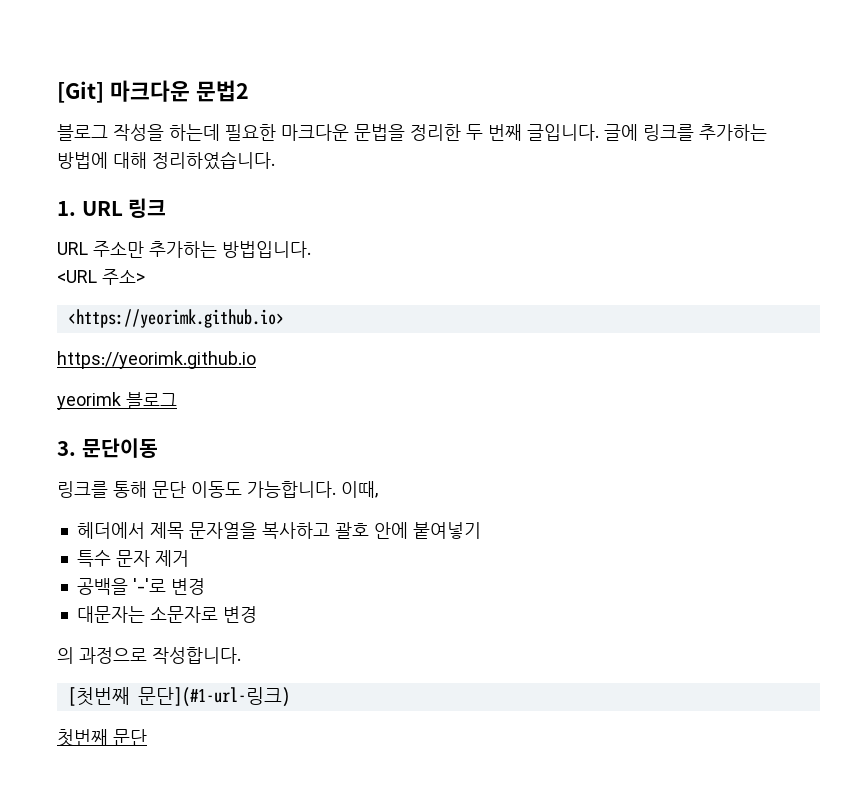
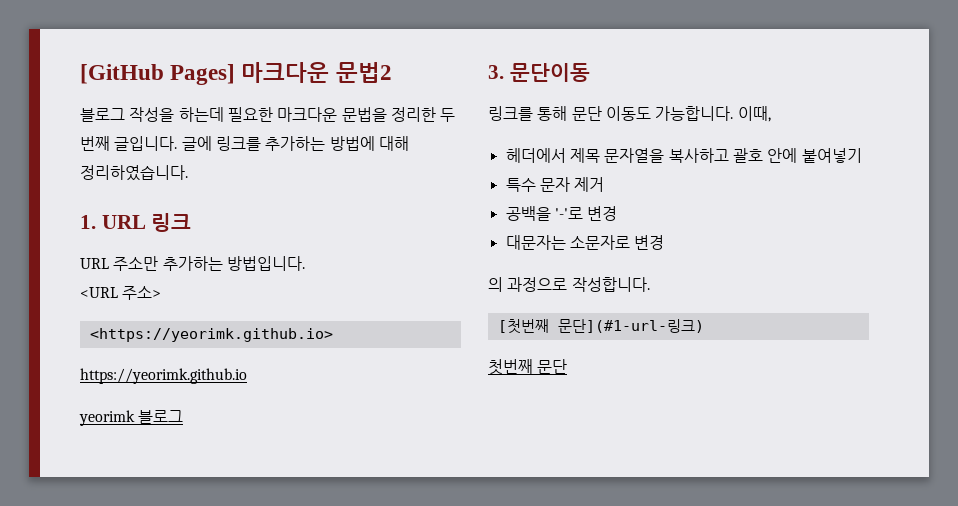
[57,81,104,103] [Git] -> [80,64,236,85] [GitHub Pages]

